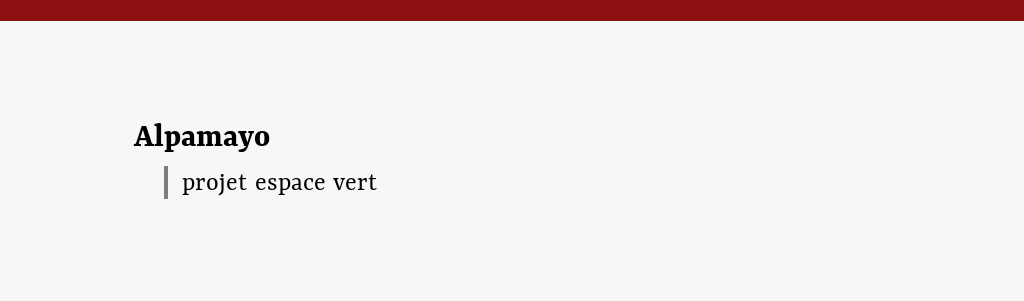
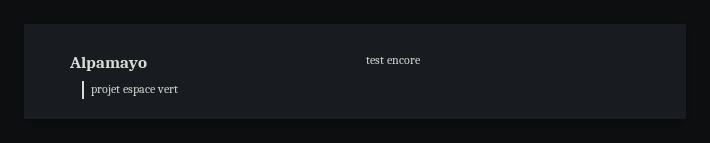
(377, 182) none -> [366,57,422,64] // test encore

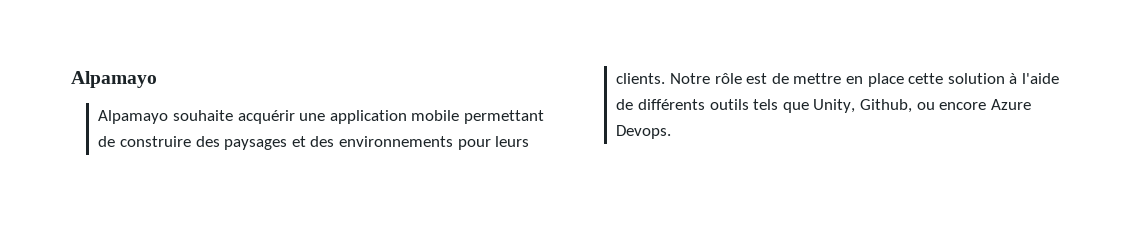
[90,85,179,96] [366,57,422,64] projet espace vert // test encore -> [98,110,544,124] [98,136,530,150] [616,73,1059,87] [616,99,1031,113] [616,125,672,139] Alpamayo souhaite acquérir une application mobile permettant de construire des paysages et des environnements pour leurs clients. Notre rôle est de mettre en place cette solution à l'aide de différents outils tels que Unity, Github, ou encore Azure Devops.

